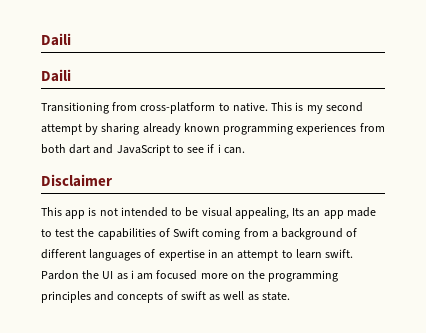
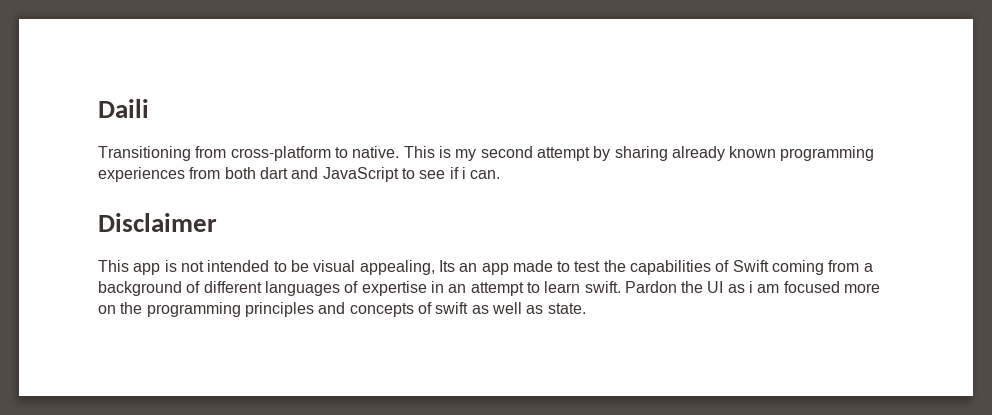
[41,33,71,46] [41,69,71,82] Daili // Daili -> [98,99,149,118] Daili

